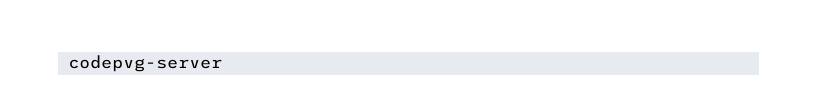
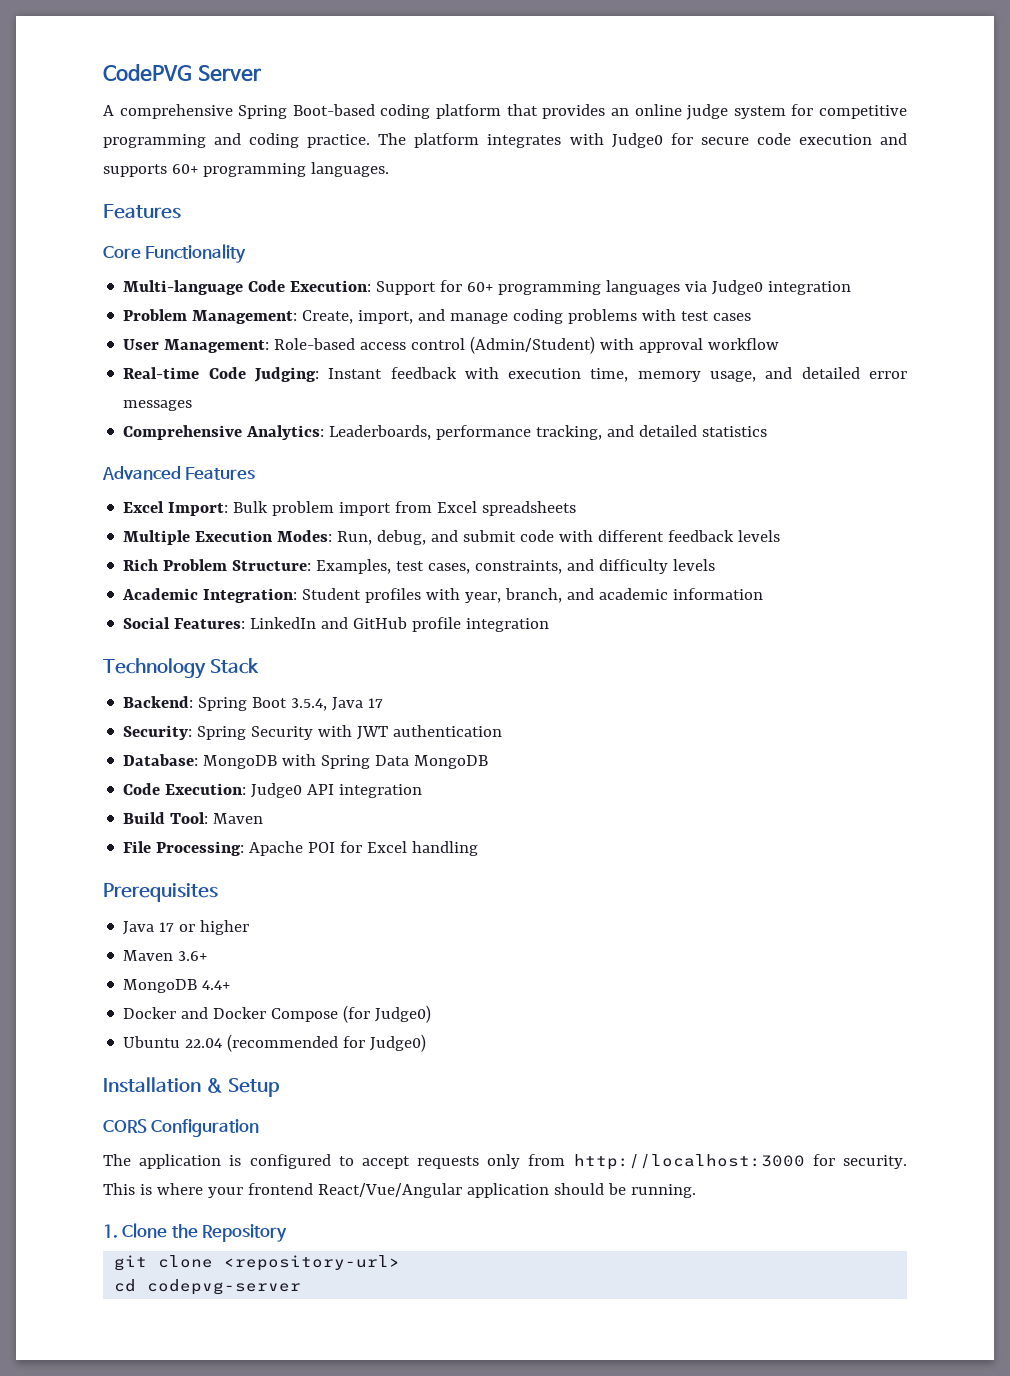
(67, 63) none -> [103,64,261,82] [103,104,907,120] [103,133,908,148] [103,162,389,177] [103,204,181,219] [103,244,247,263] [123,280,852,295] [123,309,752,324] [123,336,780,354] [123,367,908,382] [123,400,193,411] [123,425,768,440] [102,466,256,480] [123,501,577,516] [123,530,781,545] [123,559,716,574] [122,588,764,603] [123,617,550,632] [103,658,259,679] [123,696,384,711] [123,725,503,740] [123,754,489,769] [123,783,423,798] [123,812,264,824] [123,841,479,856] [103,883,218,902] [123,920,250,935] [123,950,208,961] [123,979,231,993] [123,1005,432,1023] [123,1034,427,1052] [103,1077,279,1097] [103,1119,260,1137] [103,1154,907,1170] [103,1183,696,1198] [103,1223,288,1242] [114,1255,401,1271] [114,1279,137,1292] CodePVG Server // A comprehensive Spring Boot-based coding platform that provides an online judge system for competitive programming and coding practice. The platform integrates with Judge0 for secure code execution and supports 60+ programming languages. // Features // Core Functionality // Multi-language Code Execution: Support for 60+ programming languages via Judge0 integration // Problem Management: Create, import, and manage coding problems with test cases // User Management: Role-based access control (Admin/Student) with approval workflow // Real-time Code Judging: Instant feedback with execution time, memory usage, and detailed error messages // Comprehensive Analytics: Leaderboards, performance tracking, and detailed statistics // Advanced Features // Excel Import: Bulk problem import from Excel spreadsheets // Multiple Execution Modes: Run, debug, and submit code with different feedback levels // Rich Problem Structure: Examples, test cases, constraints, and difficulty levels // Academic Integration: Student profiles with year, branch, and academic information // Social Features: LinkedIn and GitHub profile integration // Technology Stack // Backend: Spring Boot 3.5.4, Java 17 // Security: Spring Security with JWT authentication // Database: MongoDB with Spring Data MongoDB // Code Execution: Judge0 API integration // Build Tool: Maven // File Processing: Apache POI for Excel handling // Prerequisites // Java 17 or higher // Maven 3.6+ // MongoDB 4.4+ // Docker and Docker Compose (for Judge0) // Ubuntu 22.04 (recommended for Judge0) // Installation & Setup // CORS Configuration // The application is configured to accept requests only from http://localhost:3000 for security. This is where your frontend React/Vue/Angular application should be running. // 1. Clone the Repository // git clone <repository-url> // cd

